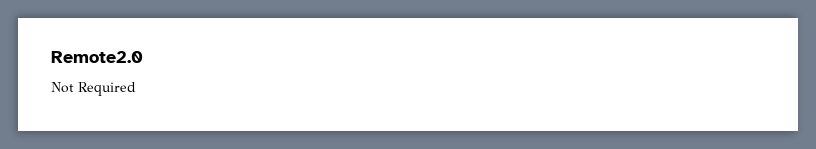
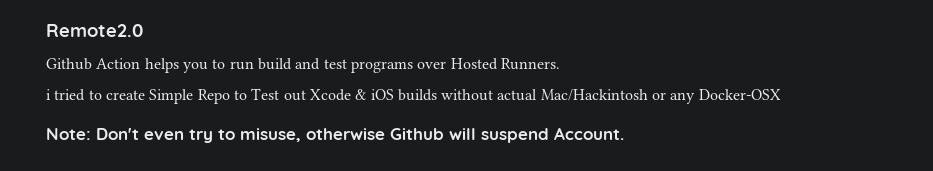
[51,82,136,96] Not Required -> [46,58,560,73] [46,88,781,104] [46,127,624,143] Github Action helps you to run build and test programs over Hosted Runners. // i tried to create Simple Repo to Test out Xcode & iOS builds without actual Mac/Hackintosh or any Docker-OSX // Note: Don't even try to misuse, otherwise Github will suspend Account.

